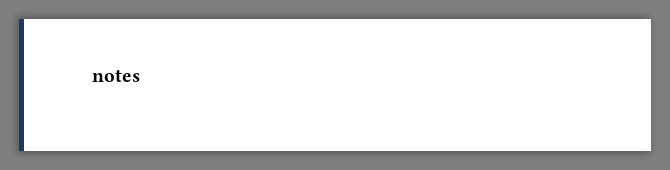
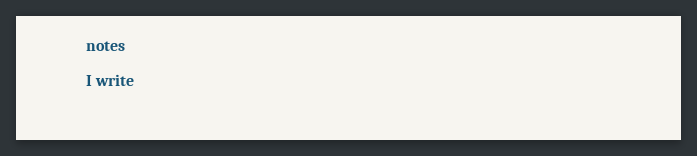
(140, 75) none -> [86,74,135,86] // I write

